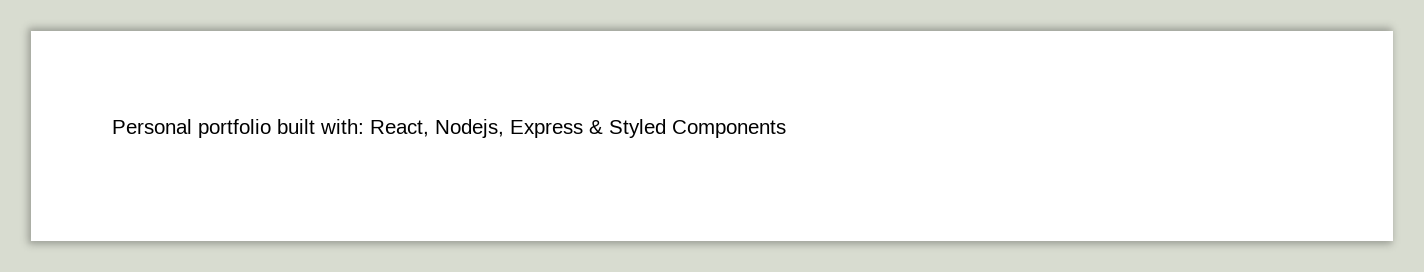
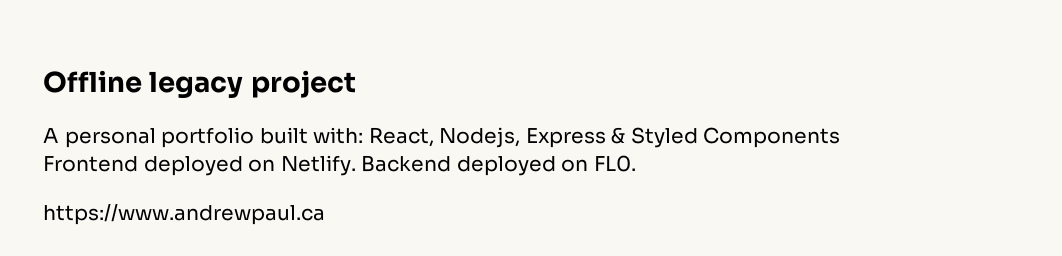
[112,119,192,134] Personal -> [43,70,356,98] [43,128,156,148] Offline legacy project // A personal
(786, 129) none -> [43,155,636,176] [43,204,325,225] // Frontend deployed on Netlify. Backend deployed on FL0. // https://www.andrewpaul.ca

